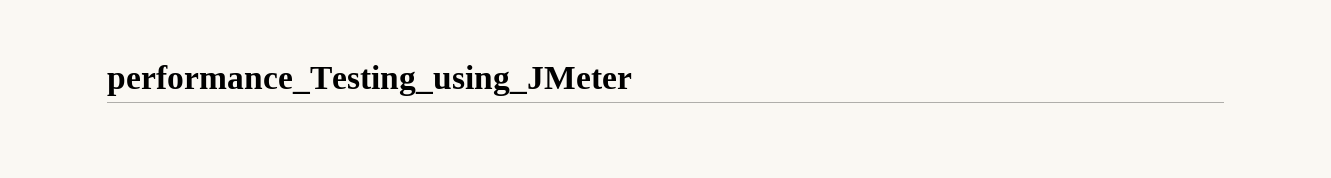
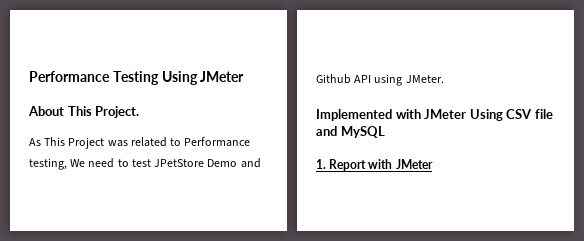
[107,65,632,96] performance_Testing_using_JMeter -> [29,71,245,85] [28,106,140,118] [29,137,251,149] [29,158,261,170] [316,74,444,86] [316,109,553,121] [316,126,385,138] [316,159,433,171] Performance Testing Using JMeter // About This Project. // As This Project was related to Performance testing, We need to test JPetStore Demo and Github API using JMeter. // Implemented with JMeter Using CSV file and MySQL // 1. Report with JMeter

